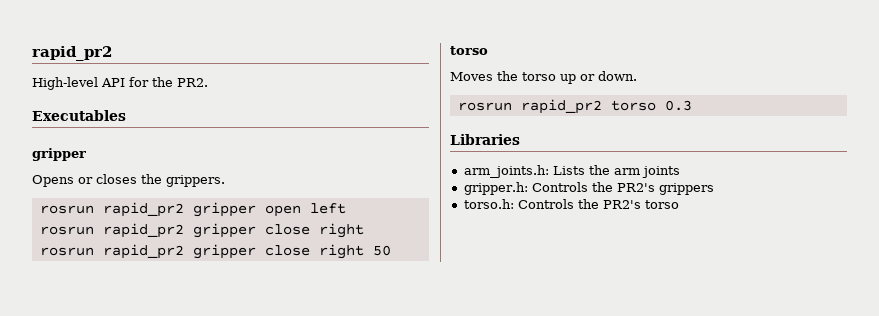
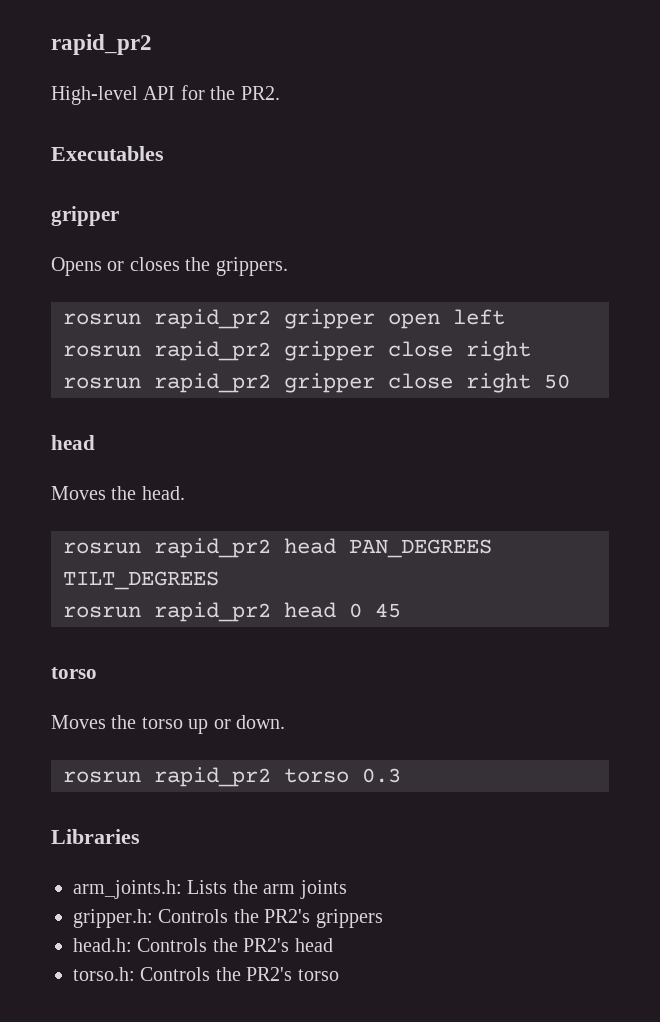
(391, 250) none -> [51,435,95,450] [51,486,185,500] [63,538,492,558] [63,571,219,590] [63,602,401,622] // head // Moves the head. // rosrun rapid_pr2 head PAN_DEGREES TILT_DEGREES // rosrun rapid_pr2 head 0 45
(714, 189) none -> [73,938,333,952] // head.h: Controls the PR2's head

